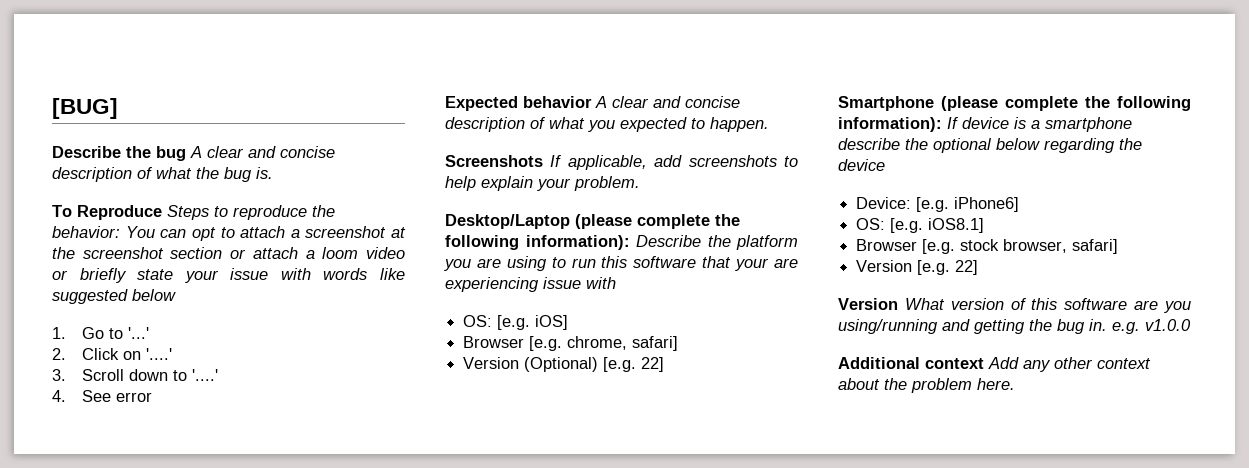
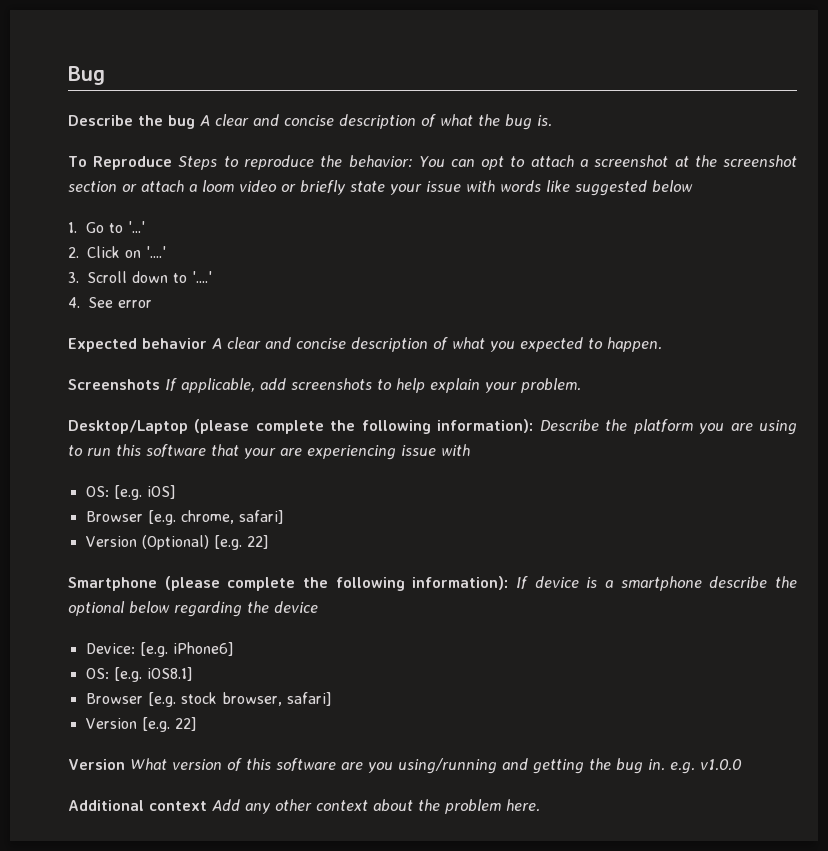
[52,98,118,119] [BUG] -> [68,66,105,85] Bug

